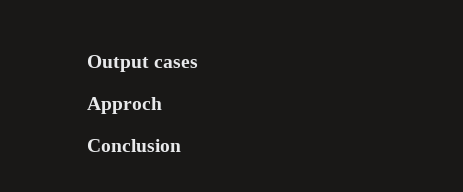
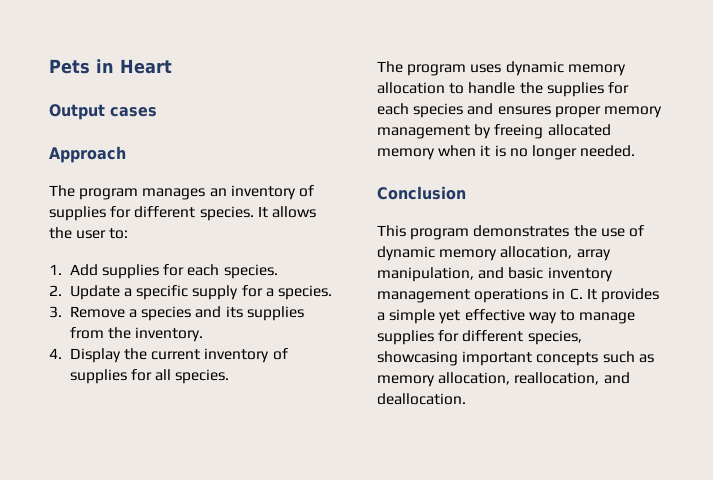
(87, 63) none -> [49,59,172,74] Pets in Heart //
[87,97,162,114] [87,139,181,152] Approch // Conclusion -> [49,146,126,163] [49,185,314,200] [49,206,316,221] [49,227,129,239] [49,264,278,279] [49,285,333,300] [49,306,304,321] [69,327,204,342] [49,348,288,363] [69,369,230,384] [377,61,626,76] [377,82,629,97] [377,103,662,118] [377,124,611,139] [377,145,636,160] [377,186,466,200] [377,225,644,240] [377,246,611,261] [377,267,613,282] [377,288,659,303] [377,309,636,324] [377,330,582,345] [377,351,654,366] [377,372,630,387] [377,393,466,405] Approach // The program manages an inventory of supplies for different species. It allows the user to: // 1. Add supplies for each species. // 2. Update a specific supply for a species. // 3. Remove a species and its supplies from the inventory. // 4. Display the current inventory of supplies for all species. // The program uses dynamic memory allocation to handle the supplies for each species and ensures proper memory management by freeing allocated memory when it is no longer needed. // Conclusion // This program demonstrates the use of dynamic memory allocation, array manipulation, and basic inventory management operations in C. It provides a simple yet effective way to manage supplies for different species, showcasing important concepts such as memory allocation, reallocation, and deallocation.

